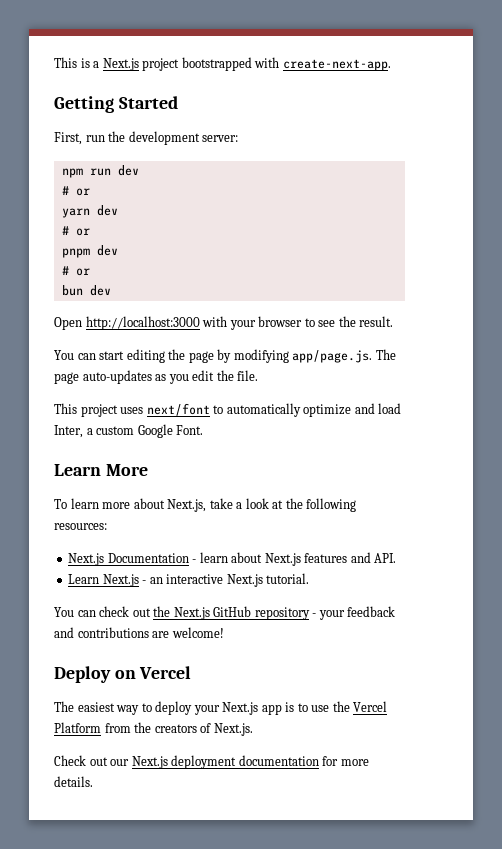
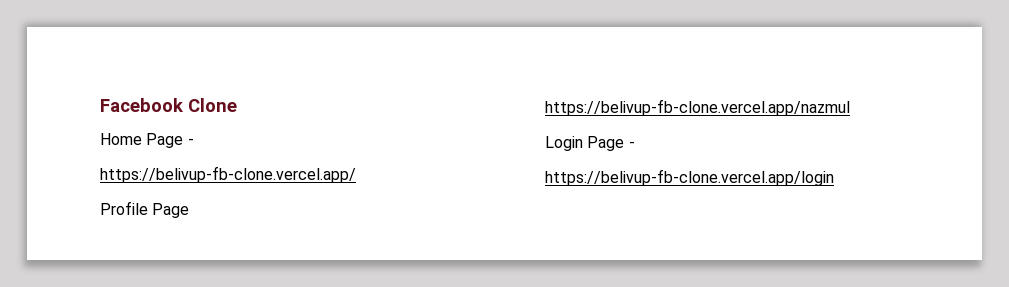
[54,57,391,71] [54,96,178,113] [54,131,239,145] [61,165,139,178] [61,186,90,196] [61,205,118,218] [61,226,90,236] [61,245,118,258] [61,266,90,276] [61,285,111,296] [54,316,394,330] [54,349,396,363] [54,370,259,384] [54,403,402,417] [54,424,204,438] [54,464,148,476] [54,498,357,512] [54,523,107,530] [68,552,397,566] [68,573,310,587] [54,606,396,620] [54,627,224,638] [54,666,192,683] [54,701,388,715] [54,722,253,736] [54,755,369,769] [54,776,93,787] This is a Next.js project bootstrapped with create-next-app. // Getting Started // First, run the development server: // npm run dev // # or // yarn dev // # or // pnpm dev // # or // bun dev // Open http://localhost:3000 with your browser to see the result. // You can start editing the page by modifying app/page.js. The page auto-updates as you edit the file. // This project uses next/font to automatically optimize and load Inter, a custom Google Font. // Learn More // To learn more about Next.js, take a look at the following resources: // Next.js Documentation - learn about Next.js features and API. // Learn Next.js - an interactive Next.js tutorial. // You can check out the Next.js GitHub repository - your feedback and contributions are welcome! // Deploy on Vercel // The easiest way to deploy your Next.js app is to use the Vercel Platform from the creators of Next.js. // Check out our Next.js deployment documentation for more details. -> [100,98,237,112] [100,133,194,148] [100,166,356,183] [100,201,190,218] [545,99,850,116] [545,136,635,151] [545,169,834,186] Facebook Clone // Home Page - // https://belivup-fb-clone.vercel.app/ // Profile Page // https://belivup-fb-clone.vercel.app/nazmul // Login Page - // https://belivup-fb-clone.vercel.app/login

